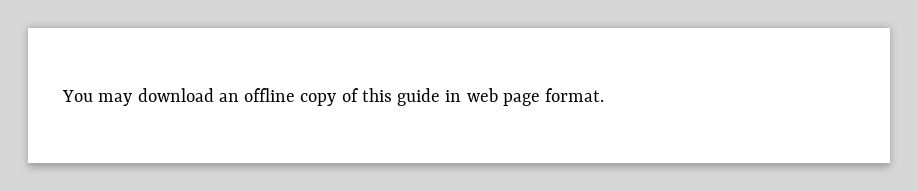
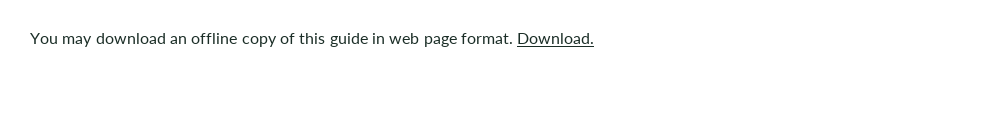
(605, 95) none -> [517,33,595,44] Download.

